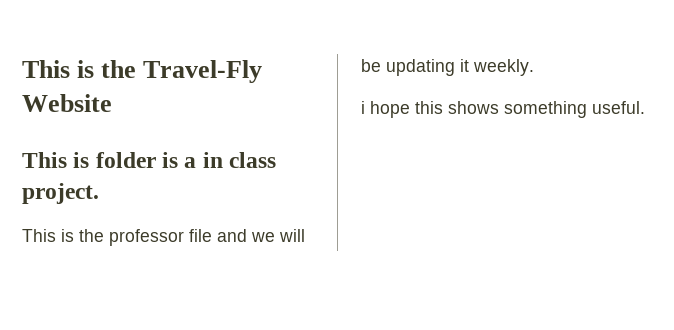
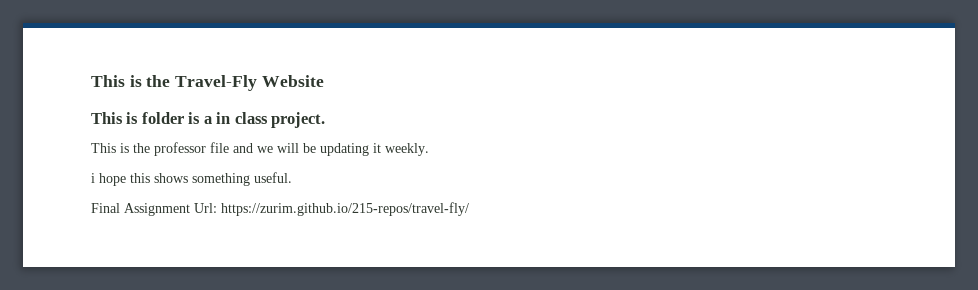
(645, 107) none -> [91,202,469,216] // Final Assignment Url: https://zurim.github.io/215-repos/travel-fly/

